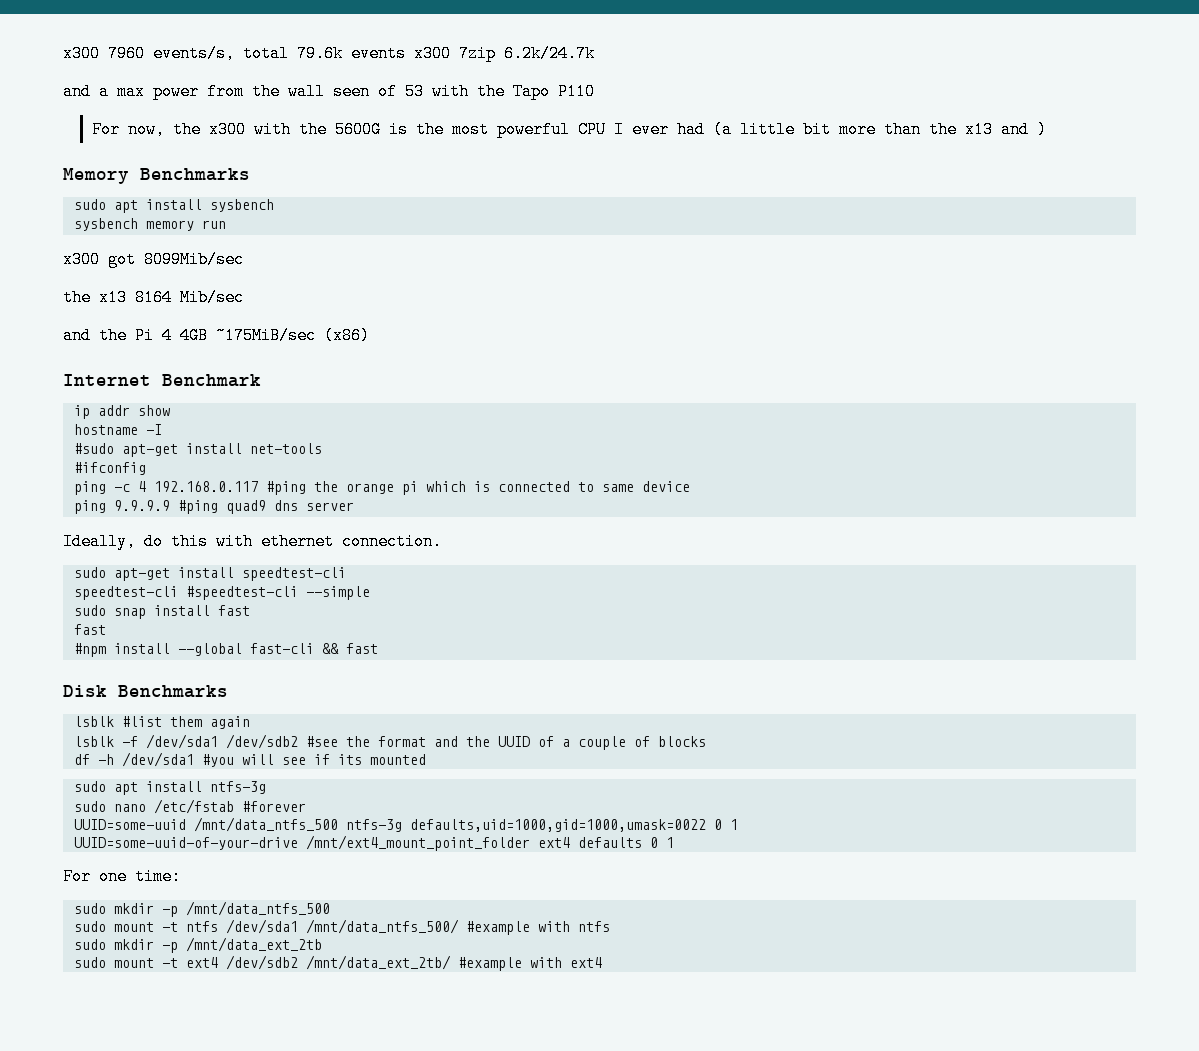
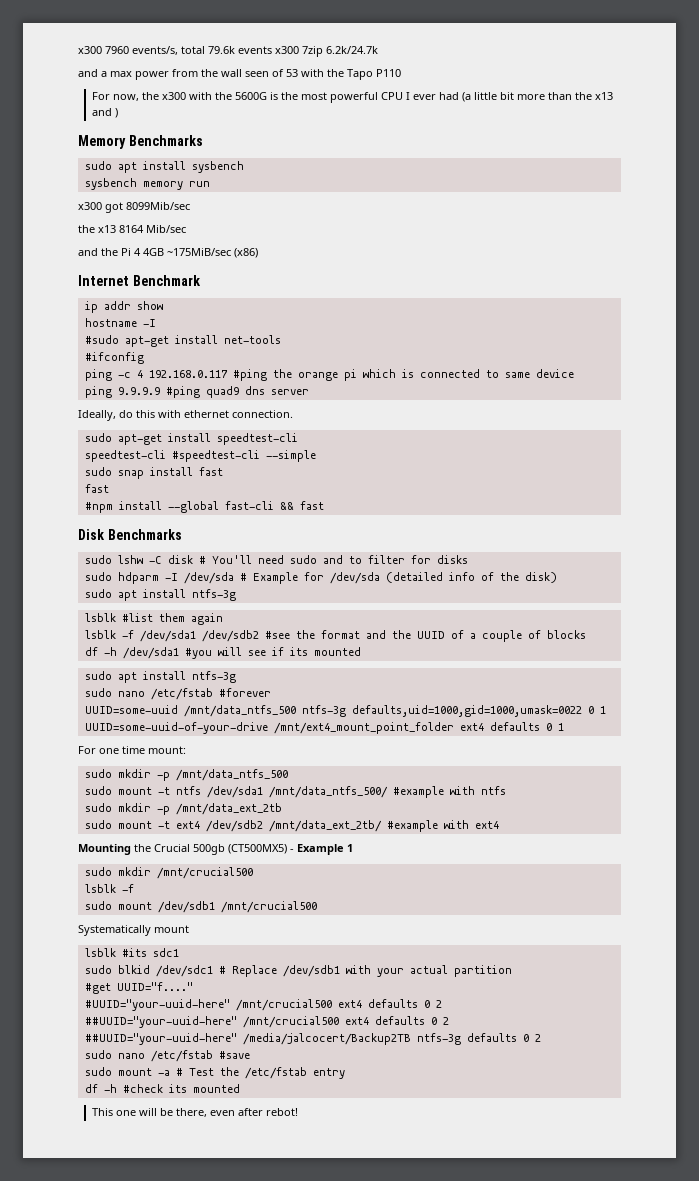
(228, 691) none -> [84,555,468,564] [84,572,557,584] [84,589,236,601] // sudo lshw -C disk # You'll need sudo and to filter for disks // sudo hdparm -I /dev/sda # Example for /dev/sda (detailed info of the disk) // sudo apt install ntfs-3g
[135,868,181,885] time: -> [122,746,186,754] time mount:
(602, 962) none -> [78,844,353,855] [84,867,253,879] [84,884,134,893] [84,901,317,913] [78,925,189,936] [84,948,179,957] [84,965,512,977] [84,982,193,994] [84,999,442,1011] [84,1016,449,1028] [84,1033,541,1045] [84,1050,250,1062] [84,1067,345,1079] [84,1084,240,1093] [92,1108,299,1117] // Mounting the Crucial 500gb (CT500MX5) - Example 1 // sudo mkdir /mnt/crucial500 // lsblk -f // sudo mount /dev/sdb1 /mnt/crucial500 // Systematically mount // lsblk #its sdc1 // sudo blkid /dev/sdc1 # Replace /dev/sdb1 with your actual partition // #get UUID="f...." // #UUID="your-uuid-here" /mnt/crucial500 ext4 defaults 0 2 // ##UUID="your-uuid-here" /mnt/crucial500 ext4 defaults 0 2 // ##UUID="your-uuid-here" /media/jalcocert/Backup2TB ntfs-3g defaults 0 2 // sudo nano /etc/fstab #save // sudo mount -a # Test the /etc/fstab entry // df -h #check its mounted // This one will be there, even after rebot!

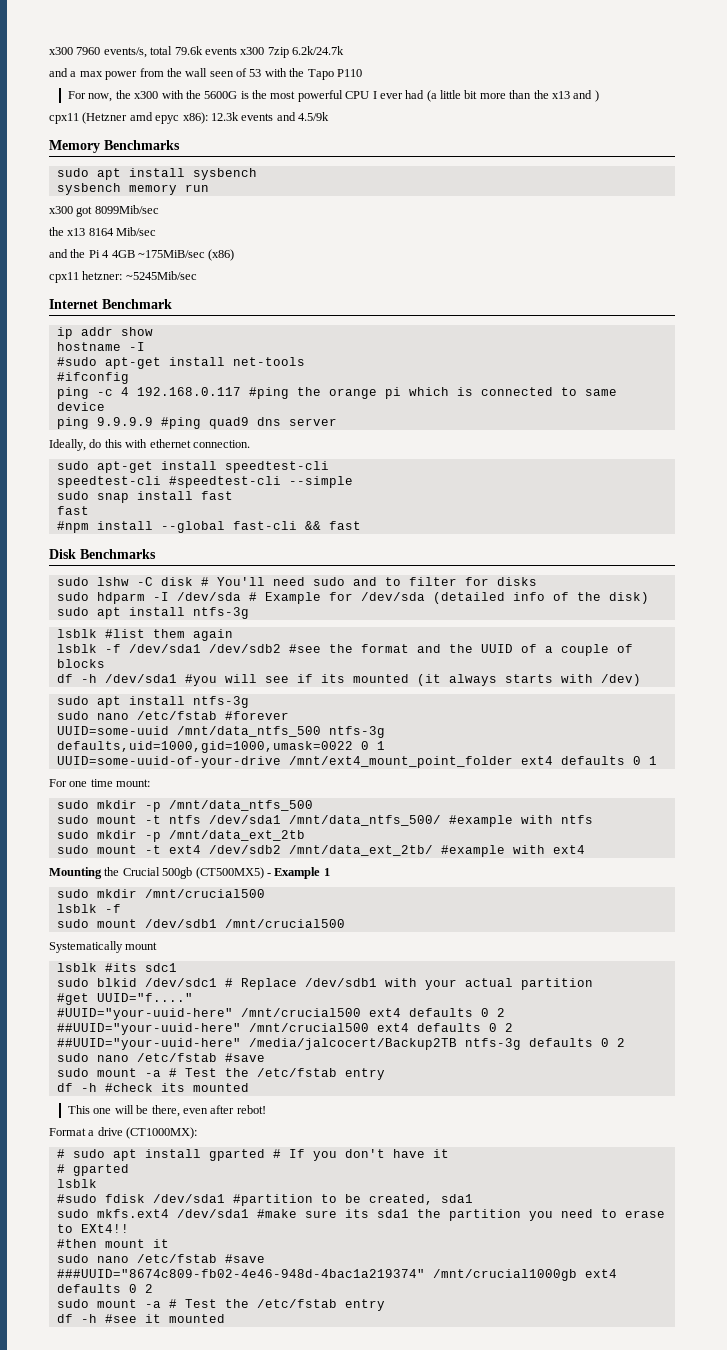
(119, 113) none -> [49,112,329,124] // cpx11 (Hetzner amd epyc x86): 12.3k events and 4.5/9k
(258, 253) none -> [49,271,197,283] // cpx11 hetzner: ~5245Mib/sec
(361, 651) none -> [416,674,641,686] (it always starts with /dev)
(299, 1112) none -> [49,1127,198,1139] [56,1149,449,1161] [56,1164,129,1176] [56,1179,97,1188] [56,1194,473,1206] [56,1209,665,1221] [56,1224,129,1233] [56,1239,169,1248] [56,1254,265,1263] [56,1269,617,1281] [56,1284,153,1293] [56,1299,385,1311] [56,1314,225,1323] // Format a drive (CT1000MX): // # sudo apt install gparted # If you don't have it // # gparted // lsblk // #sudo fdisk /dev/sda1 #partition to be created, sda1 // sudo mkfs.ext4 /dev/sda1 #make sure its sda1 the partition you need to erase to EXt4!! // #then mount it // sudo nano /etc/fstab #save // ###UUID="8674c809-fb02-4e46-948d-4bac1a219374" /mnt/crucial1000gb ext4 defaults 0 2 // sudo mount -a # Test the /etc/fstab entry // df -h #see it mounted

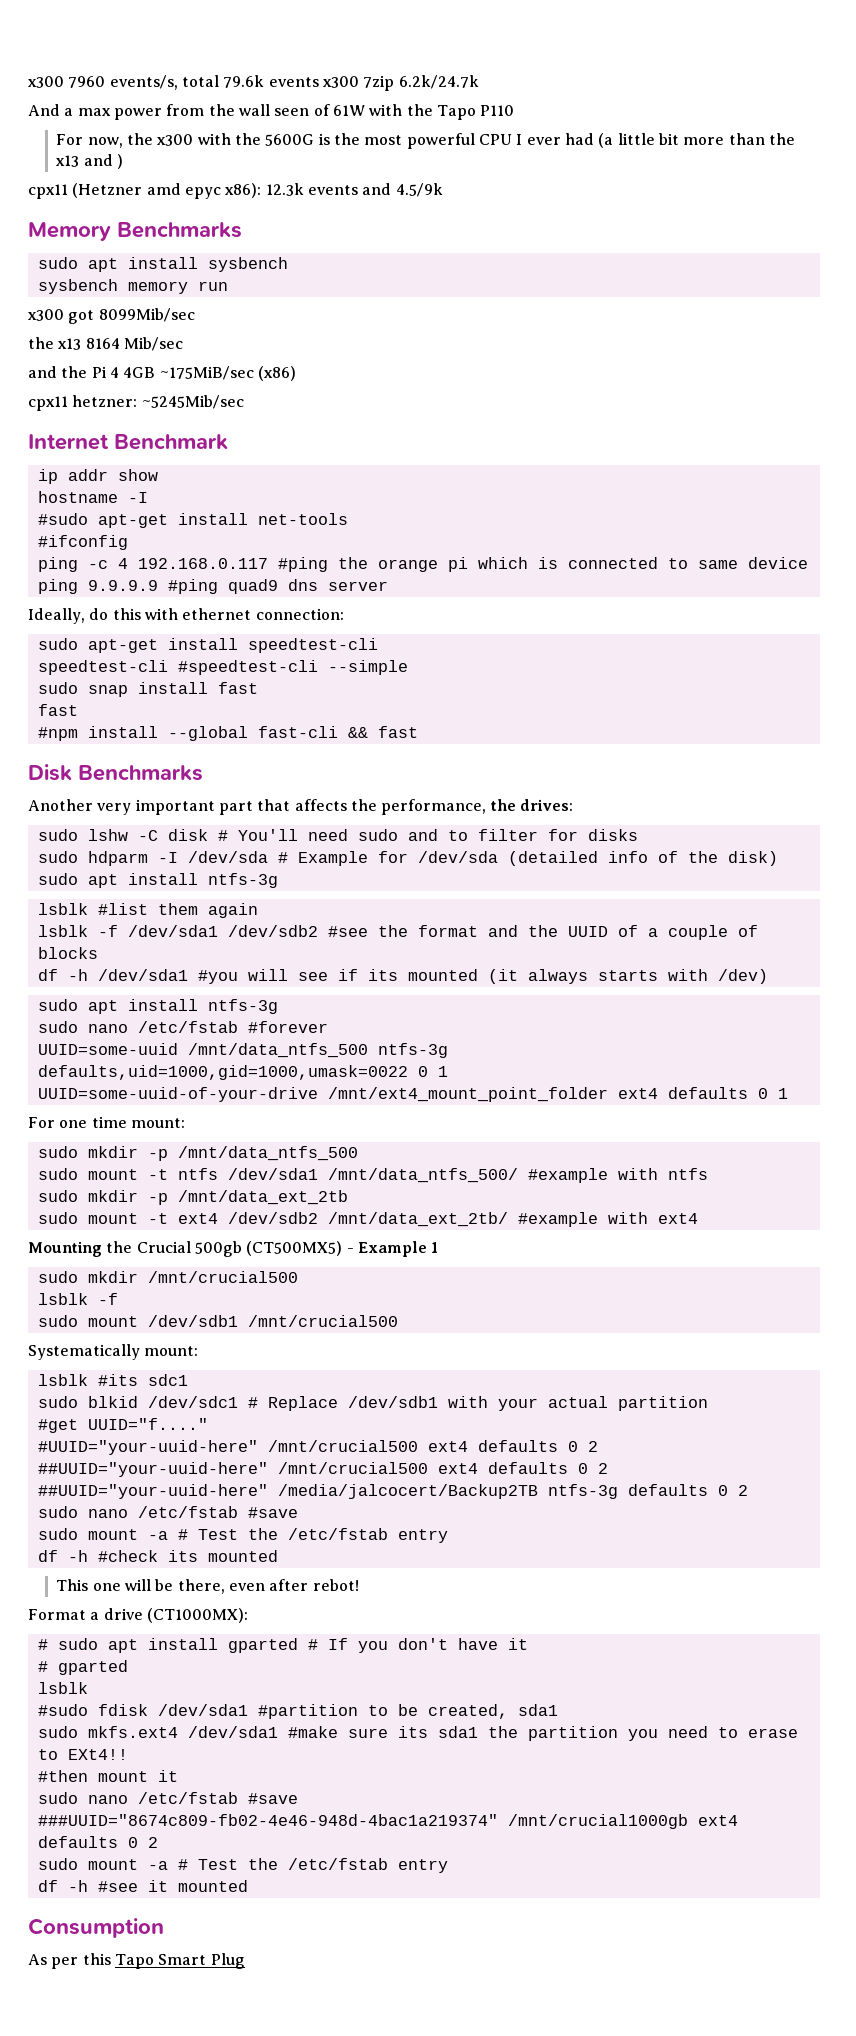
[49,68,68,77] and -> [28,104,60,116] And
[249,69,262,77] 53 -> [332,105,365,116] 61W
[192,440,250,448] connection. -> [255,608,344,620] connection:
(156, 554) none -> [28,799,573,815] // Another very important part that affects the performance, the drives:
[125,942,158,950] mount -> [144,1346,199,1356] mount:
(225, 1318) none -> [28,1918,164,1938] [28,1953,245,1969] // Consumption // As per this Tapo Smart Plug

